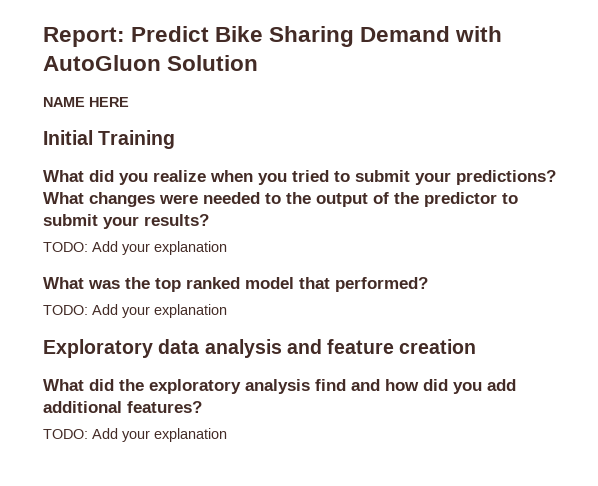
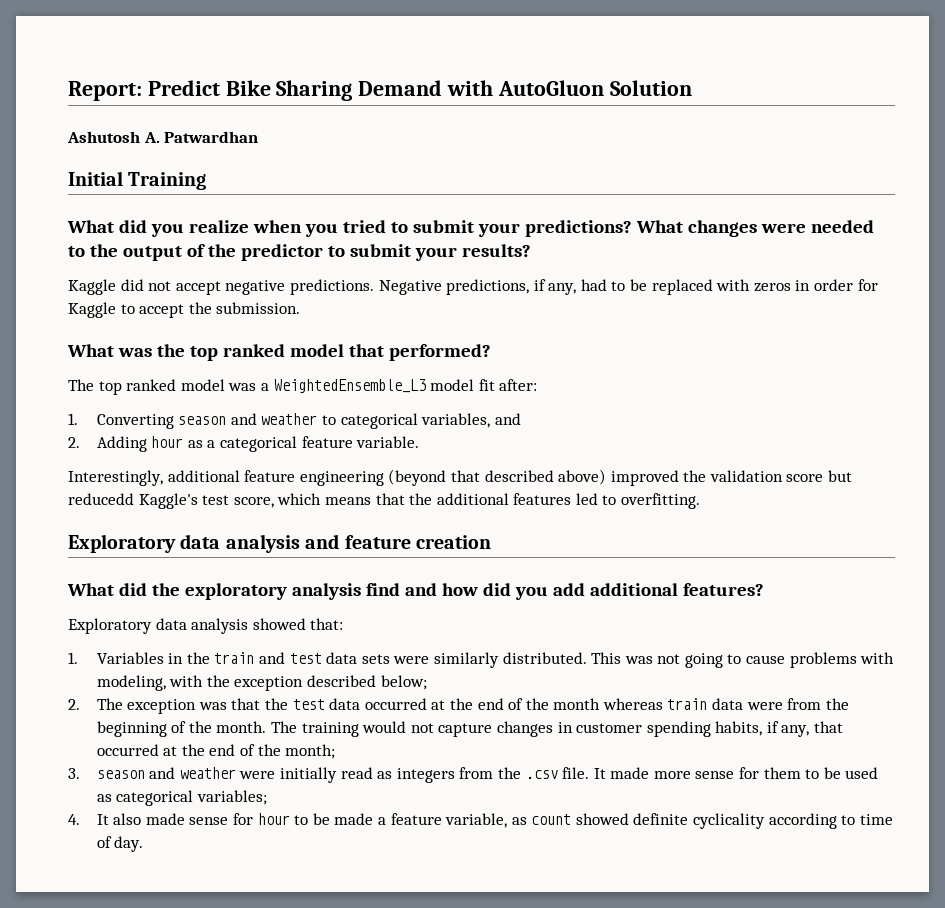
[43,97,129,107] NAME HERE -> [67,131,259,143] Ashutosh A. Patwardhan
[43,241,227,255] TODO: Add your explanation -> [68,279,878,295] [68,302,301,318] Kaggle did not accept negative predictions. Negative predictions, if any, had to be replaced with zeros in order for Kaggle to accept the submission.
[43,304,227,318] TODO: Add your explanation -> [68,379,538,395] [68,413,521,429] [68,436,420,452] [68,469,853,486] [68,493,701,509] The top ranked model was a WeightedEnsemble_L3 model fit after: // 1. Converting season and weather to categorical variables, and // 2. Adding hour as a categorical feature variable. // Interestingly, additional feature engineering (beyond that described above) improved the validation score but reducedd Kaggle's test score, which means that the additional features led to overfitting.
[43,428,227,442] TODO: Add your explanation -> [68,618,344,634] [68,652,895,668] [96,675,427,691] [68,698,849,714] [96,721,844,737] [96,744,336,759] [68,767,879,783] [96,790,267,806] [68,813,893,829] [96,836,144,852] Exploratory data analysis showed that: // 1. Variables in the train and test data sets were similarly distributed. This was not going to cause problems with modeling, with the exception described below; // 2. The exception was that the test data occurred at the end of the month whereas train data were from the beginning of the month. The training would not capture changes in customer spending habits, if any, that occurred at the end of the month; // 3. season and weather were initially read as integers from the .csv file. It made more sense for them to be used as categorical variables; // 4. It also made sense for hour to be made a feature variable, as count showed definite cyclicality according to time of day.

